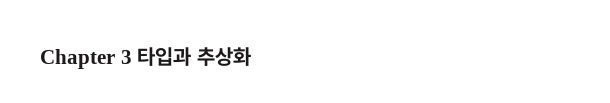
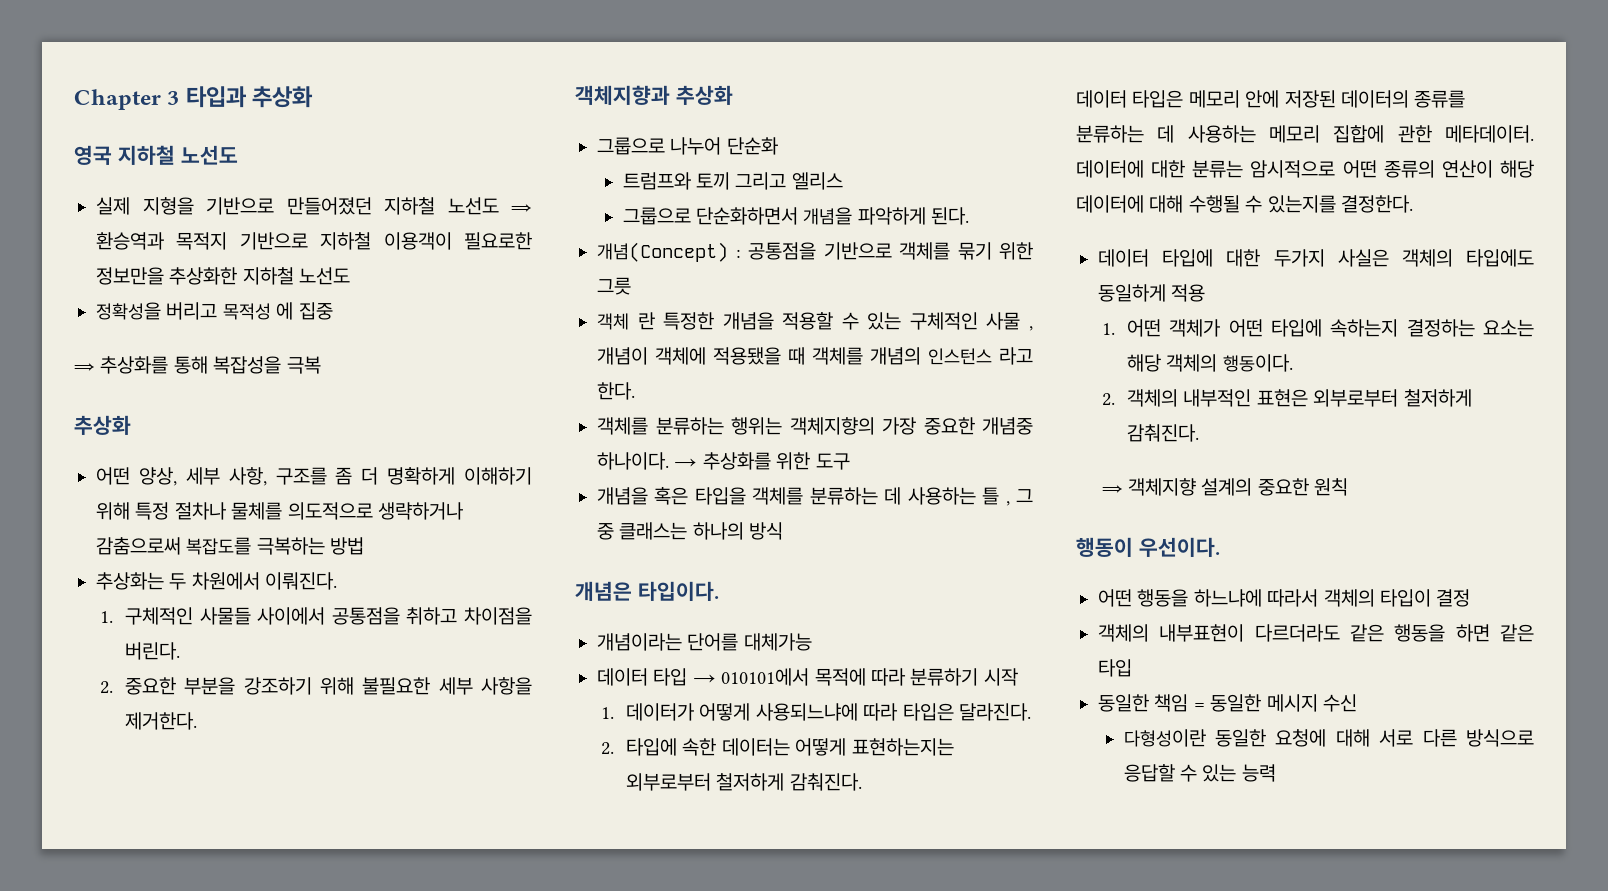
(252, 56) none -> [74,145,238,165] [96,197,532,215] [96,232,532,250] [96,267,351,285] [96,302,333,320] [74,356,321,374] [74,415,131,435] [96,467,532,486] [96,502,463,520] [96,537,365,555] [96,572,338,590] [99,607,532,625] [125,642,181,660] [99,677,532,695] [125,712,198,730] [575,85,733,105] [597,137,778,155] [622,172,843,190] [622,207,970,225] [597,242,1033,262] [597,277,631,295] [597,312,1033,331] [597,347,1033,365] [597,382,635,400] [597,417,1033,435] [597,452,850,470] [597,486,1033,506] [597,522,784,540] [575,581,719,601] [597,633,812,651] [597,668,1018,686] [600,703,1032,721] [600,738,954,756] [626,773,862,791] [1076,90,1466,108] [1076,125,1534,143] [1076,160,1534,178] [1076,195,1413,213] [1098,249,1534,267] [1098,284,1206,302] [1101,319,1534,337] [1127,354,1293,372] [1101,389,1472,407] [1127,424,1200,442] [1101,478,1349,496] [1076,537,1220,557] [1098,589,1471,607] [1098,624,1534,642] [1098,659,1132,677] [1098,694,1357,712] [1123,729,1534,747] [1123,764,1276,782] // 영국 지하철 노선도 // 실제 지형을 기반으로 만들어졌던 지하철 노선도 ⇒ 환승역과 목적지 기반으로 지하철 이용객이 필요로한 정보만을 추상화한 지하철 노선도 // 정확성을 버리고 목적성 에 집중 // ⇒ 추상화를 통해 복잡성을 극복 // 추상화 // 어떤 양상, 세부 사항, 구조를 좀 더 명확하게 이해하기 위해 특정 절차나 물체를 의도적으로 생략하거나 감춤으로써 복잡도를 극복하는 방법 // 추상화는 두 차원에서 이뤄진다. // 1. 구체적인 사물들 사이에서 공통점을 취하고 차이점을 버린다. // 2. 중요한 부분을 강조하기 위해 불필요한 세부 사항을 제거한다. // 객체지향과 추상화 // 그룹으로 나누어 단순화 // 트럼프와 토끼 그리고 엘리스 // 그룹으로 단순화하면서 개념을 파악하게 된다. // 개념(Concept) : 공통점을 기반으로 객체를 묶기 위한 그릇 // 객체 란 특정한 개념을 적용할 수 있는 구체적인 사물 , 개념이 객체에 적용됐을 때 객체를 개념의 인스턴스 라고 한다. // 객체를 분류하는 행위는 객체지향의 가장 중요한 개념중 하나이다. → 추상화를 위한 도구 // 개념을 혹은 타입을 객체를 분류하는 데 사용하는 틀 , 그 중 클래스는 하나의 방식 // 개념은 타입이다. // 개념이라는 단어를 대체가능 // 데이터 타입 → 010101에서 목적에 따라 분류하기 시작 // 1. 데이터가 어떻게 사용되느냐에 따라 타입은 달라진다. // 2. 타입에 속한 데이터는 어떻게 표현하는지는 외부로부터 철저하게 감춰진다. // 데이터 타입은 메모리 안에 저장된 데이터의 종류를 분류하는 데 사용하는 메모리 집합에 관한 메타데이터. 데이터에 대한 분류는 암시적으로 어떤 종류의 연산이 해당 데이터에 대해 수행될 수 있는지를 결정한다. // 데이터 타입에 대한 두가지 사실은 객체의 타입에도 동일하게 적용 // 1. 어떤 객체가 어떤 타입에 속하는지 결정하는 요소는 해당 객체의 행동이다. // 2. 객체의 내부적인 표현은 외부로부터 철저하게 감춰진다. // ⇒ 객체지향 설계의 중요한 원칙 // 행동이 우선이다. // 어떤 행동을 하느냐에 따라서 객체의 타입이 결정 // 객체의 내부표현이 다르더라도 같은 행동을 하면 같은 타입 // 동일한 책임 = 동일한 메시지 수신 // 다형성이란 동일한 요청에 대해 서로 다른 방식으로 응답할 수 있는 능력

